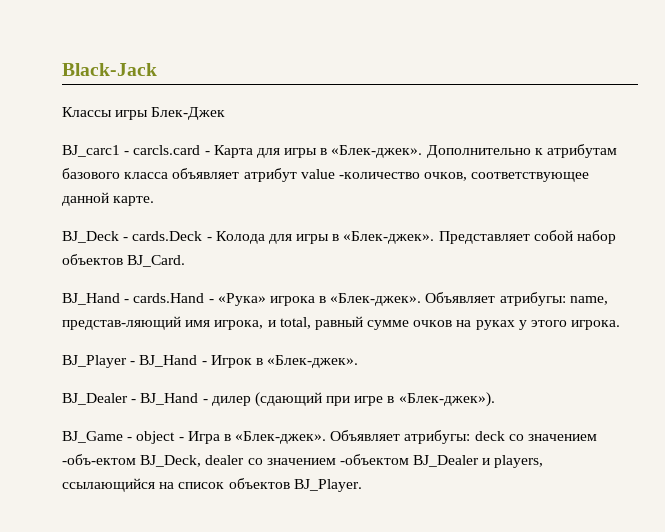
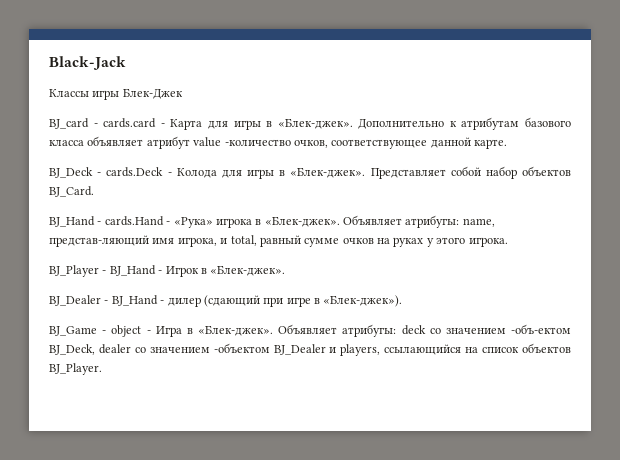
[62,145,201,157] ВJ_carc1 - carcls.card -> [49,118,157,129] ВJ_card - cards.card

